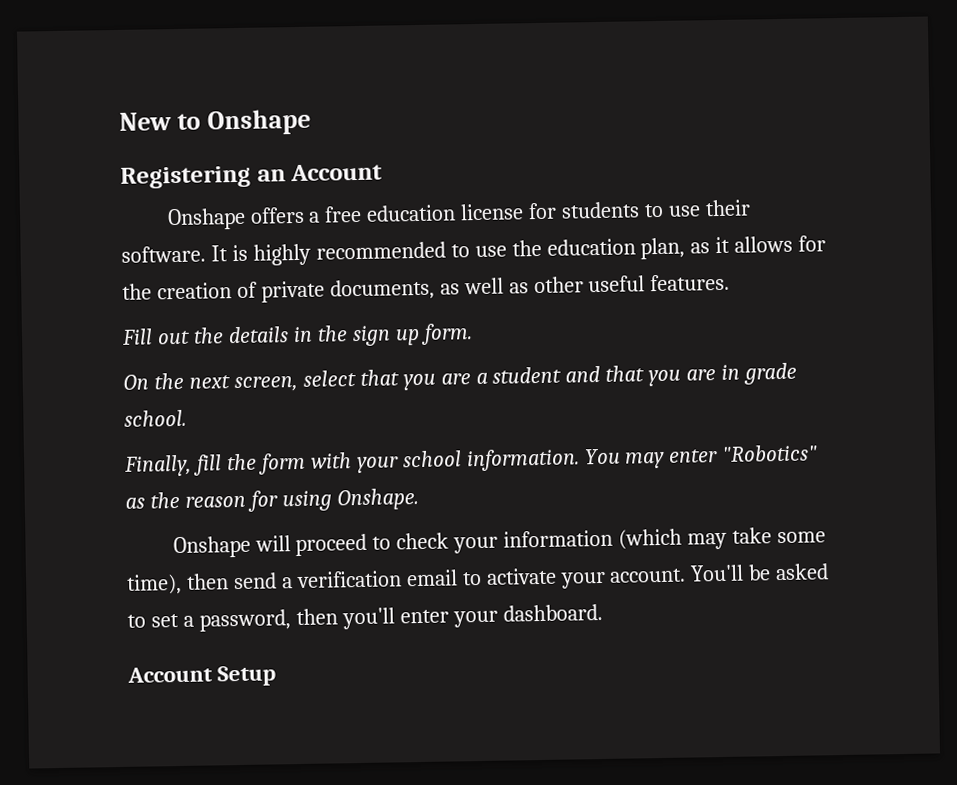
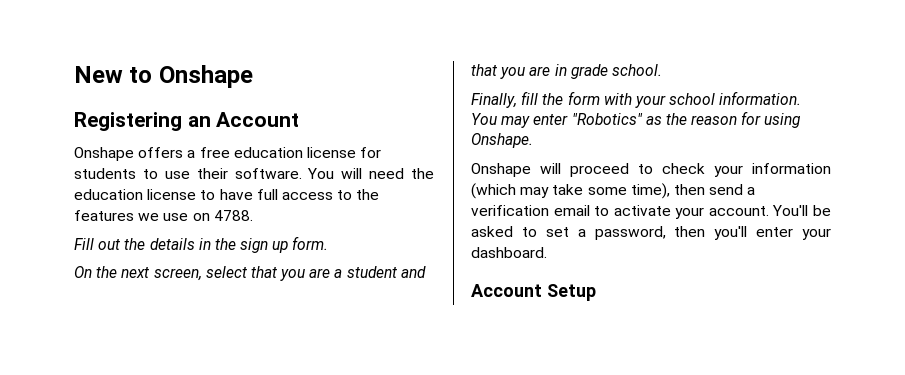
[210,235,827,266] [122,273,731,303] It is highly recommended to use the education plan, as it allows for the creation of private documents, as well as other useful features. -> [307,168,434,179] [74,189,380,200] [74,210,253,221] You will need the education license to have full access to the features we use on 4788.

